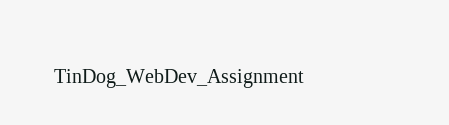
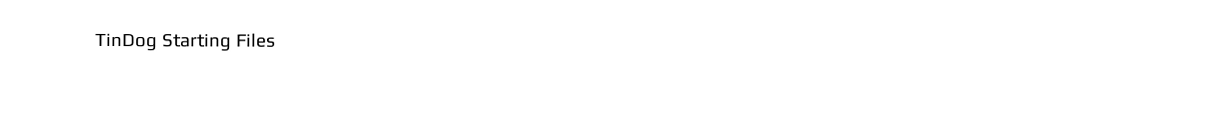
[54,69,304,88] TinDog_WebDev_Assignment -> [95,32,276,52] TinDog Starting Files

